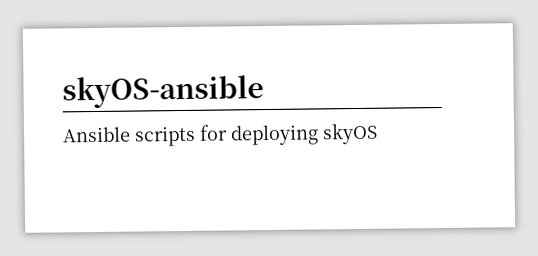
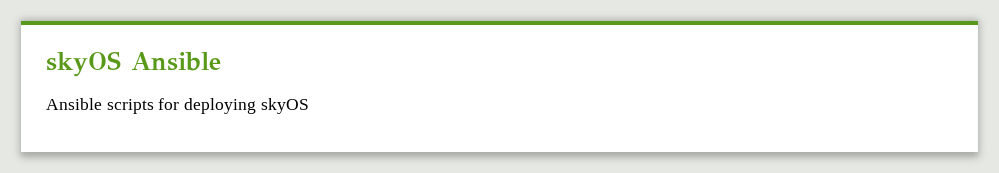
[62,75,264,109] skyOS-ansible -> [46,51,221,77] skyOS Ansible

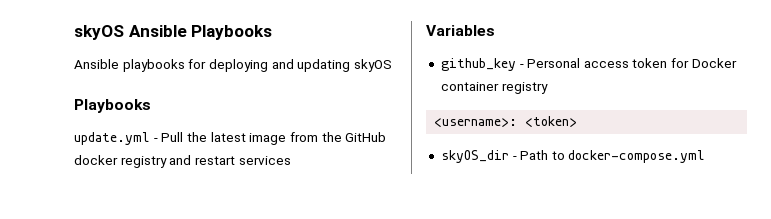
[46,98,154,114] // Ansible scripts -> [191,25,273,40] [74,59,185,72] Playbooks // Ansible playbooks
[260,98,309,114] skyOS -> [271,59,392,72] [74,99,151,113] [74,132,387,145] [74,155,291,168] [426,25,495,36] [440,58,737,71] [440,82,548,94] [434,116,578,127] [440,150,706,163] and updating skyOS // Playbooks // update.yml - Pull the latest image from the GitHub docker registry and restart services // Variables // github_key - Personal access token for Docker container registry // <username>: <token> // skyOS_dir - Path to docker-compose.yml

